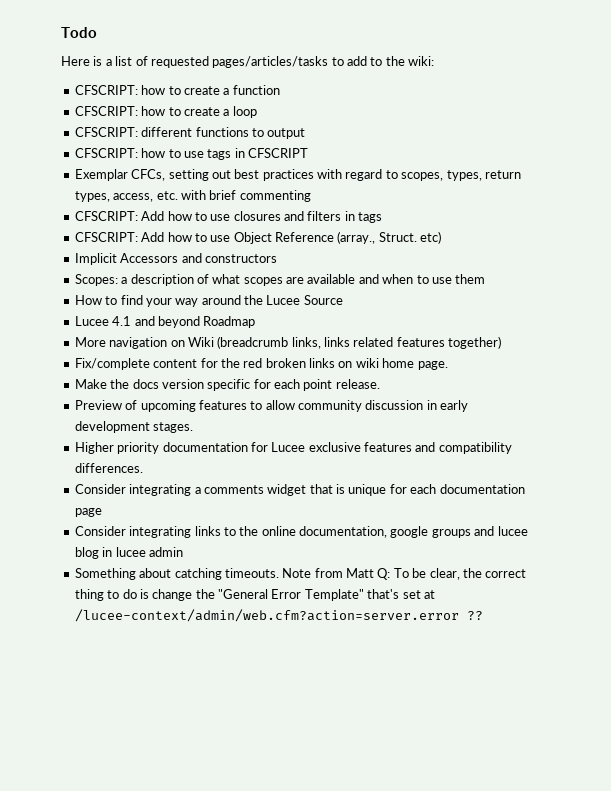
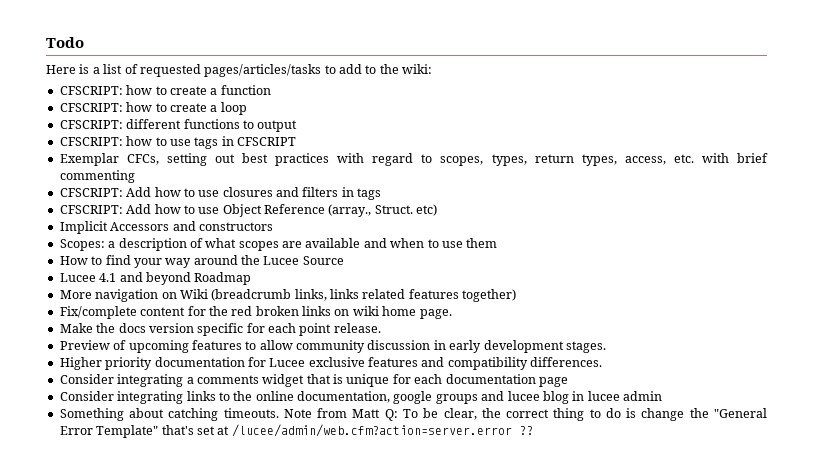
[74,609,459,622] /lucee-context/admin/web.cfm?action=server.error -> [231,424,512,437] /lucee/admin/web.cfm?action=server.error

